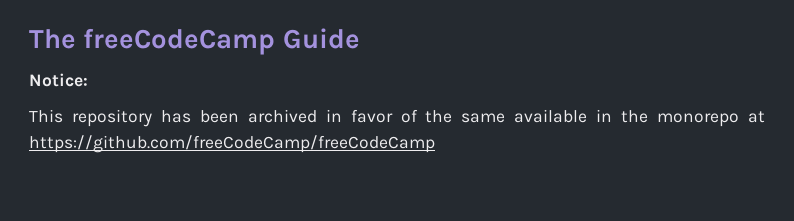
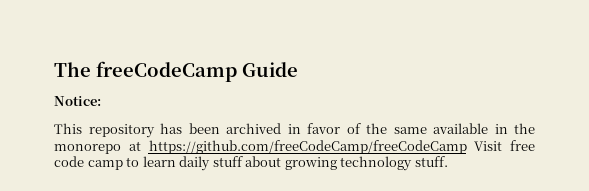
(435, 144) none -> [474,140,535,151] [54,156,448,171] Visit free code camp to learn daily stuff about growing technology stuff.

